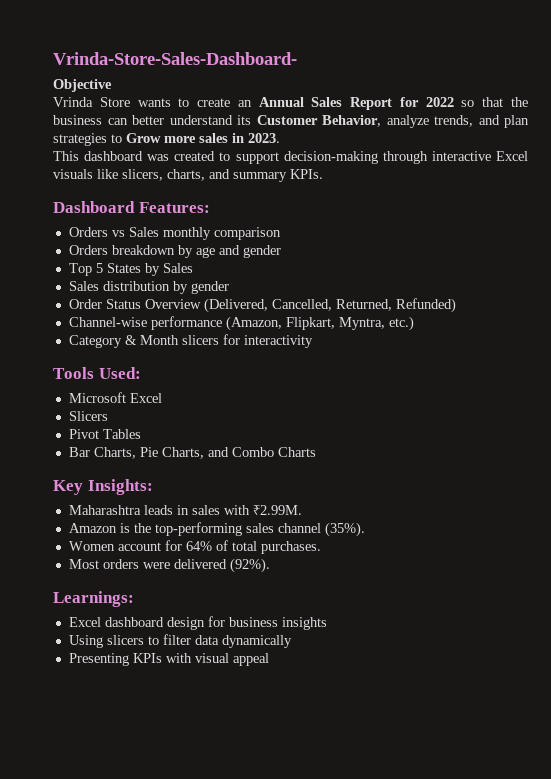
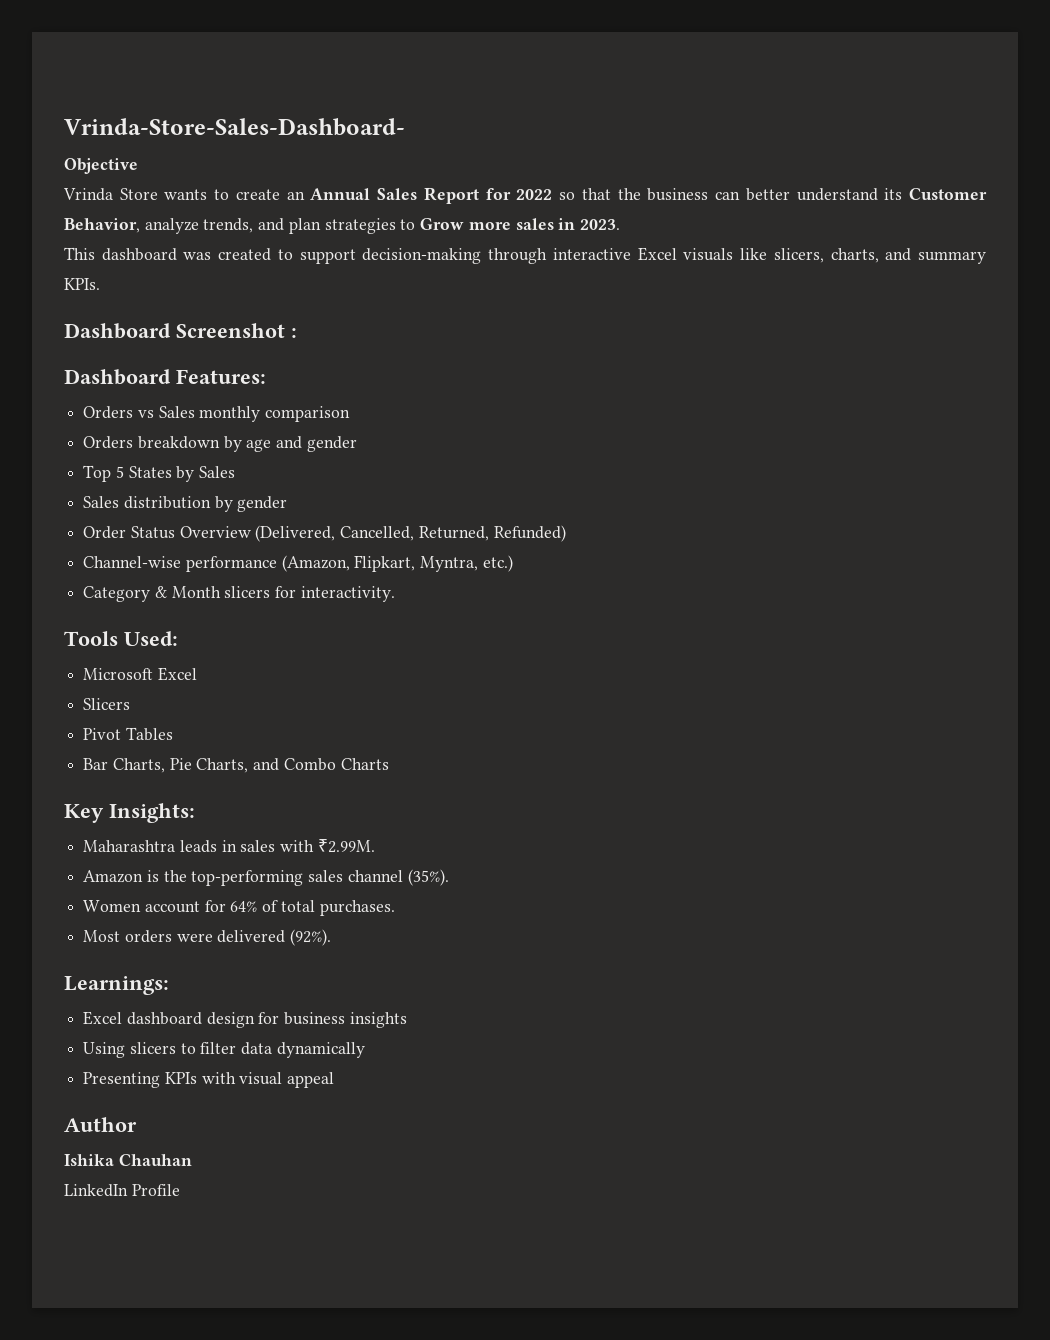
(323, 174) none -> [64,323,297,339] // Dashboard Screenshot :
[243,335,313,348] interactivity -> [300,586,395,602] interactivity.
(269, 659) none -> [64,1117,137,1132] [64,1154,192,1166] [64,1184,180,1197] // Author // Ishika Chauhan // LinkedIn Profile

